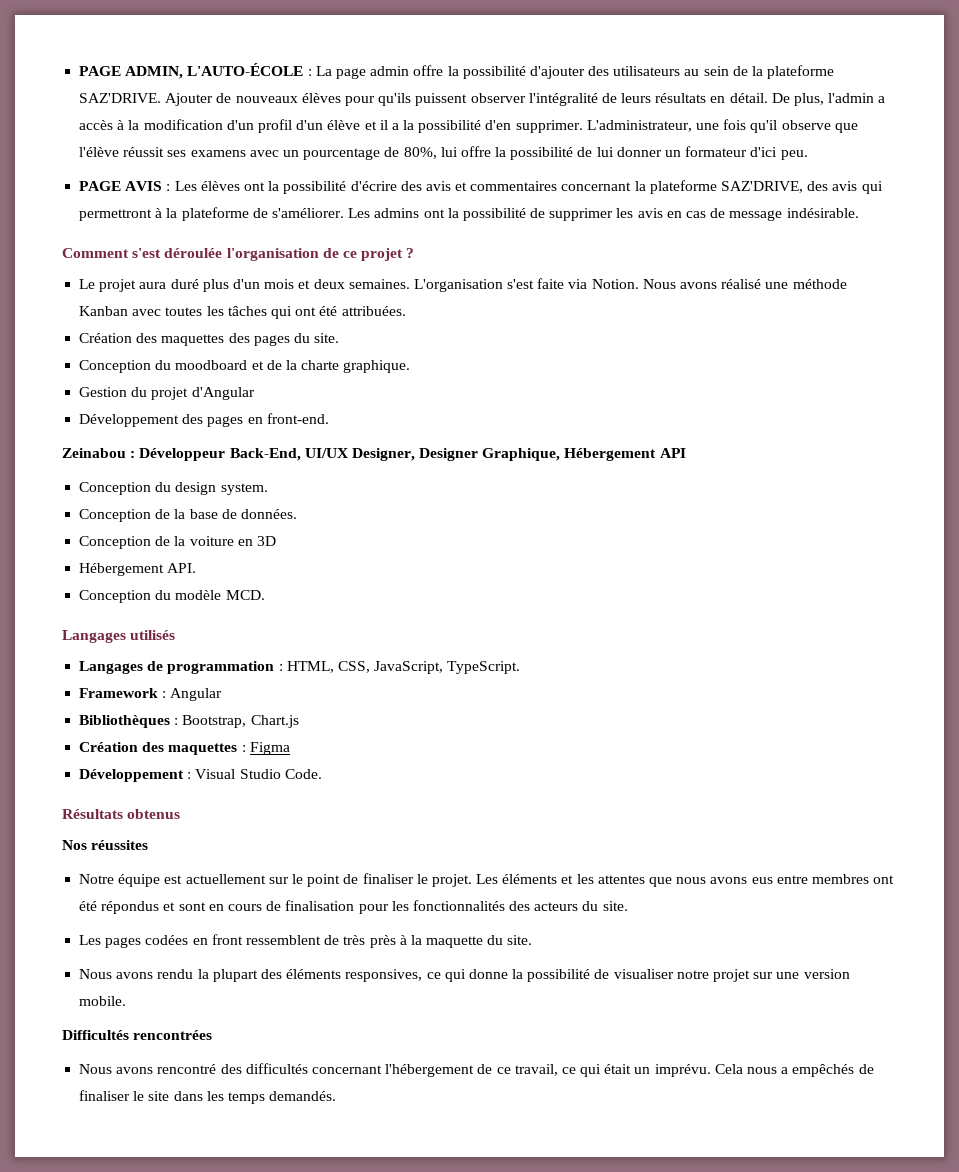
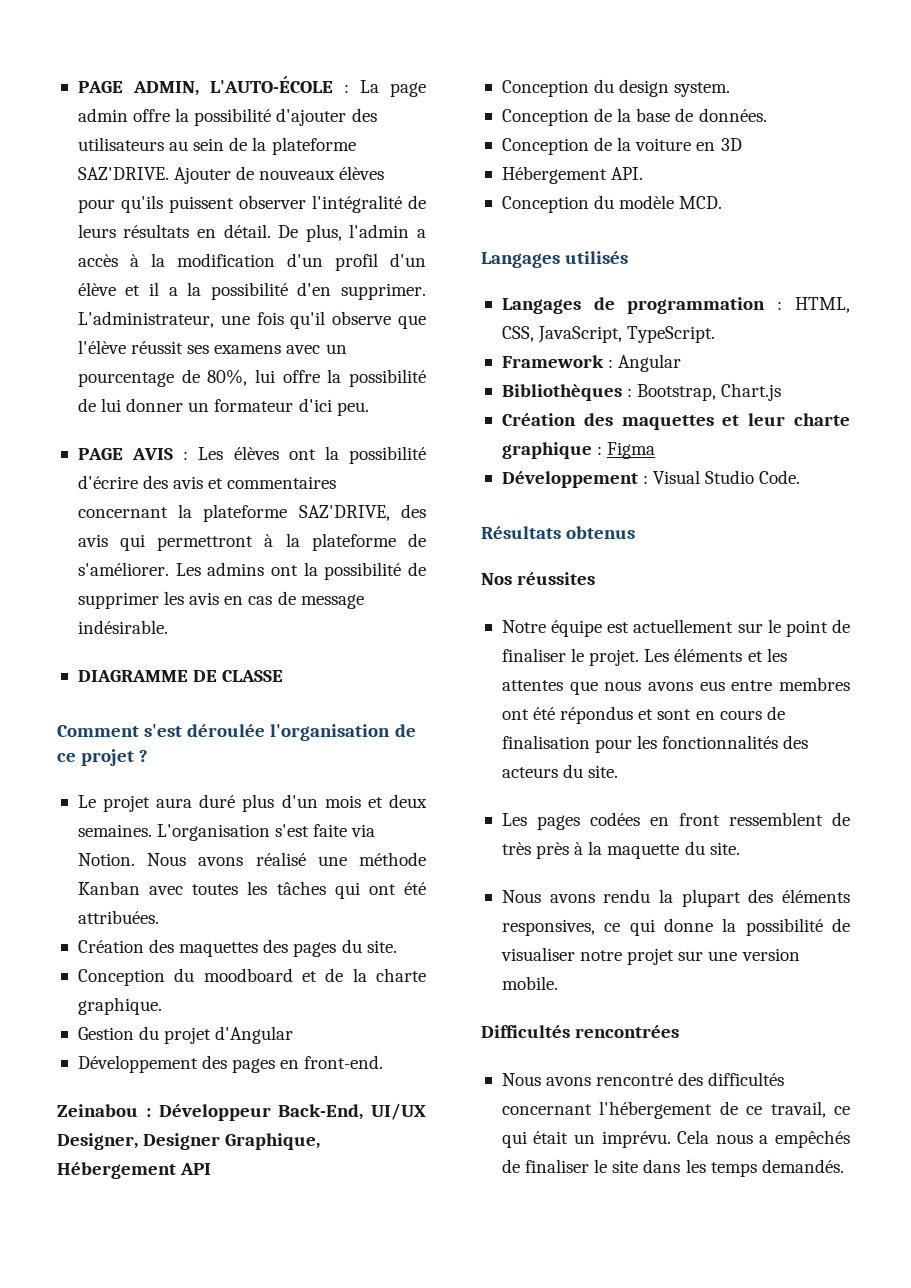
(859, 213) none -> [77,670,284,682] // DIAGRAMME DE CLASSE
(238, 749) none -> [722,413,850,426] [501,442,592,459] et leur charte graphique

